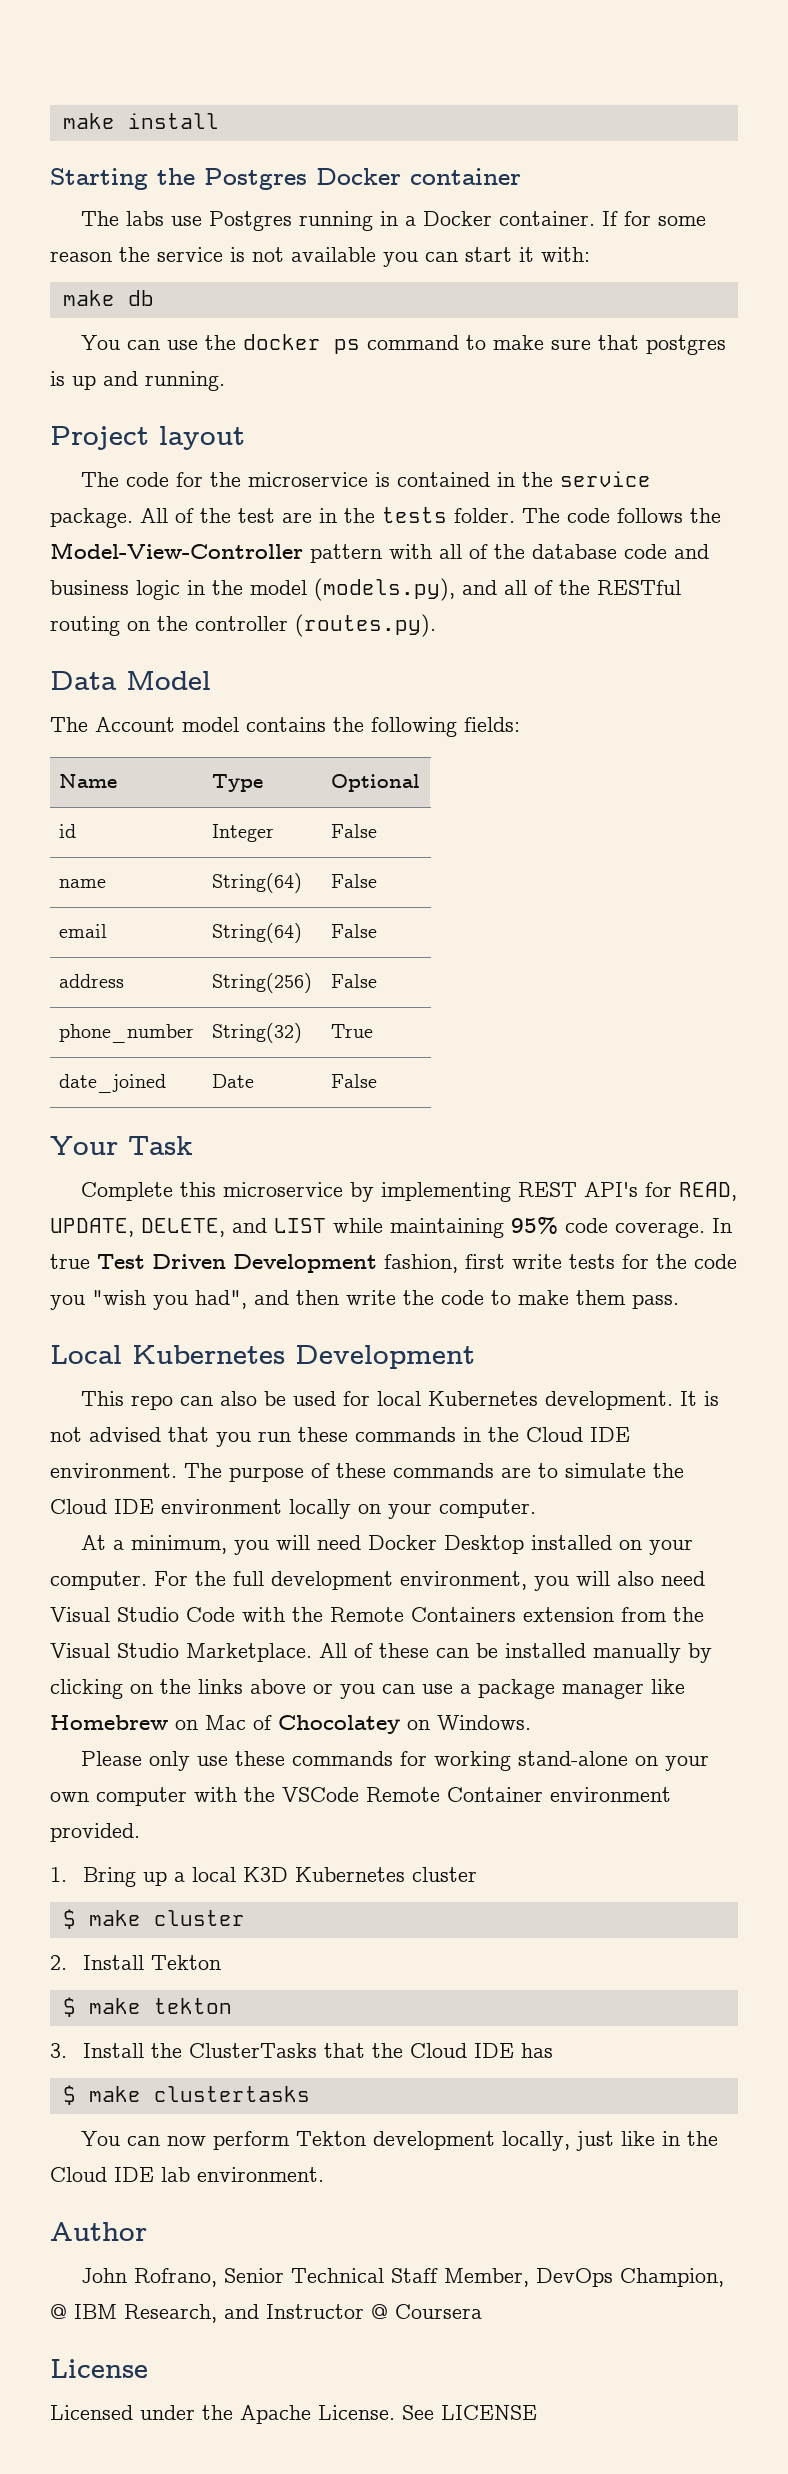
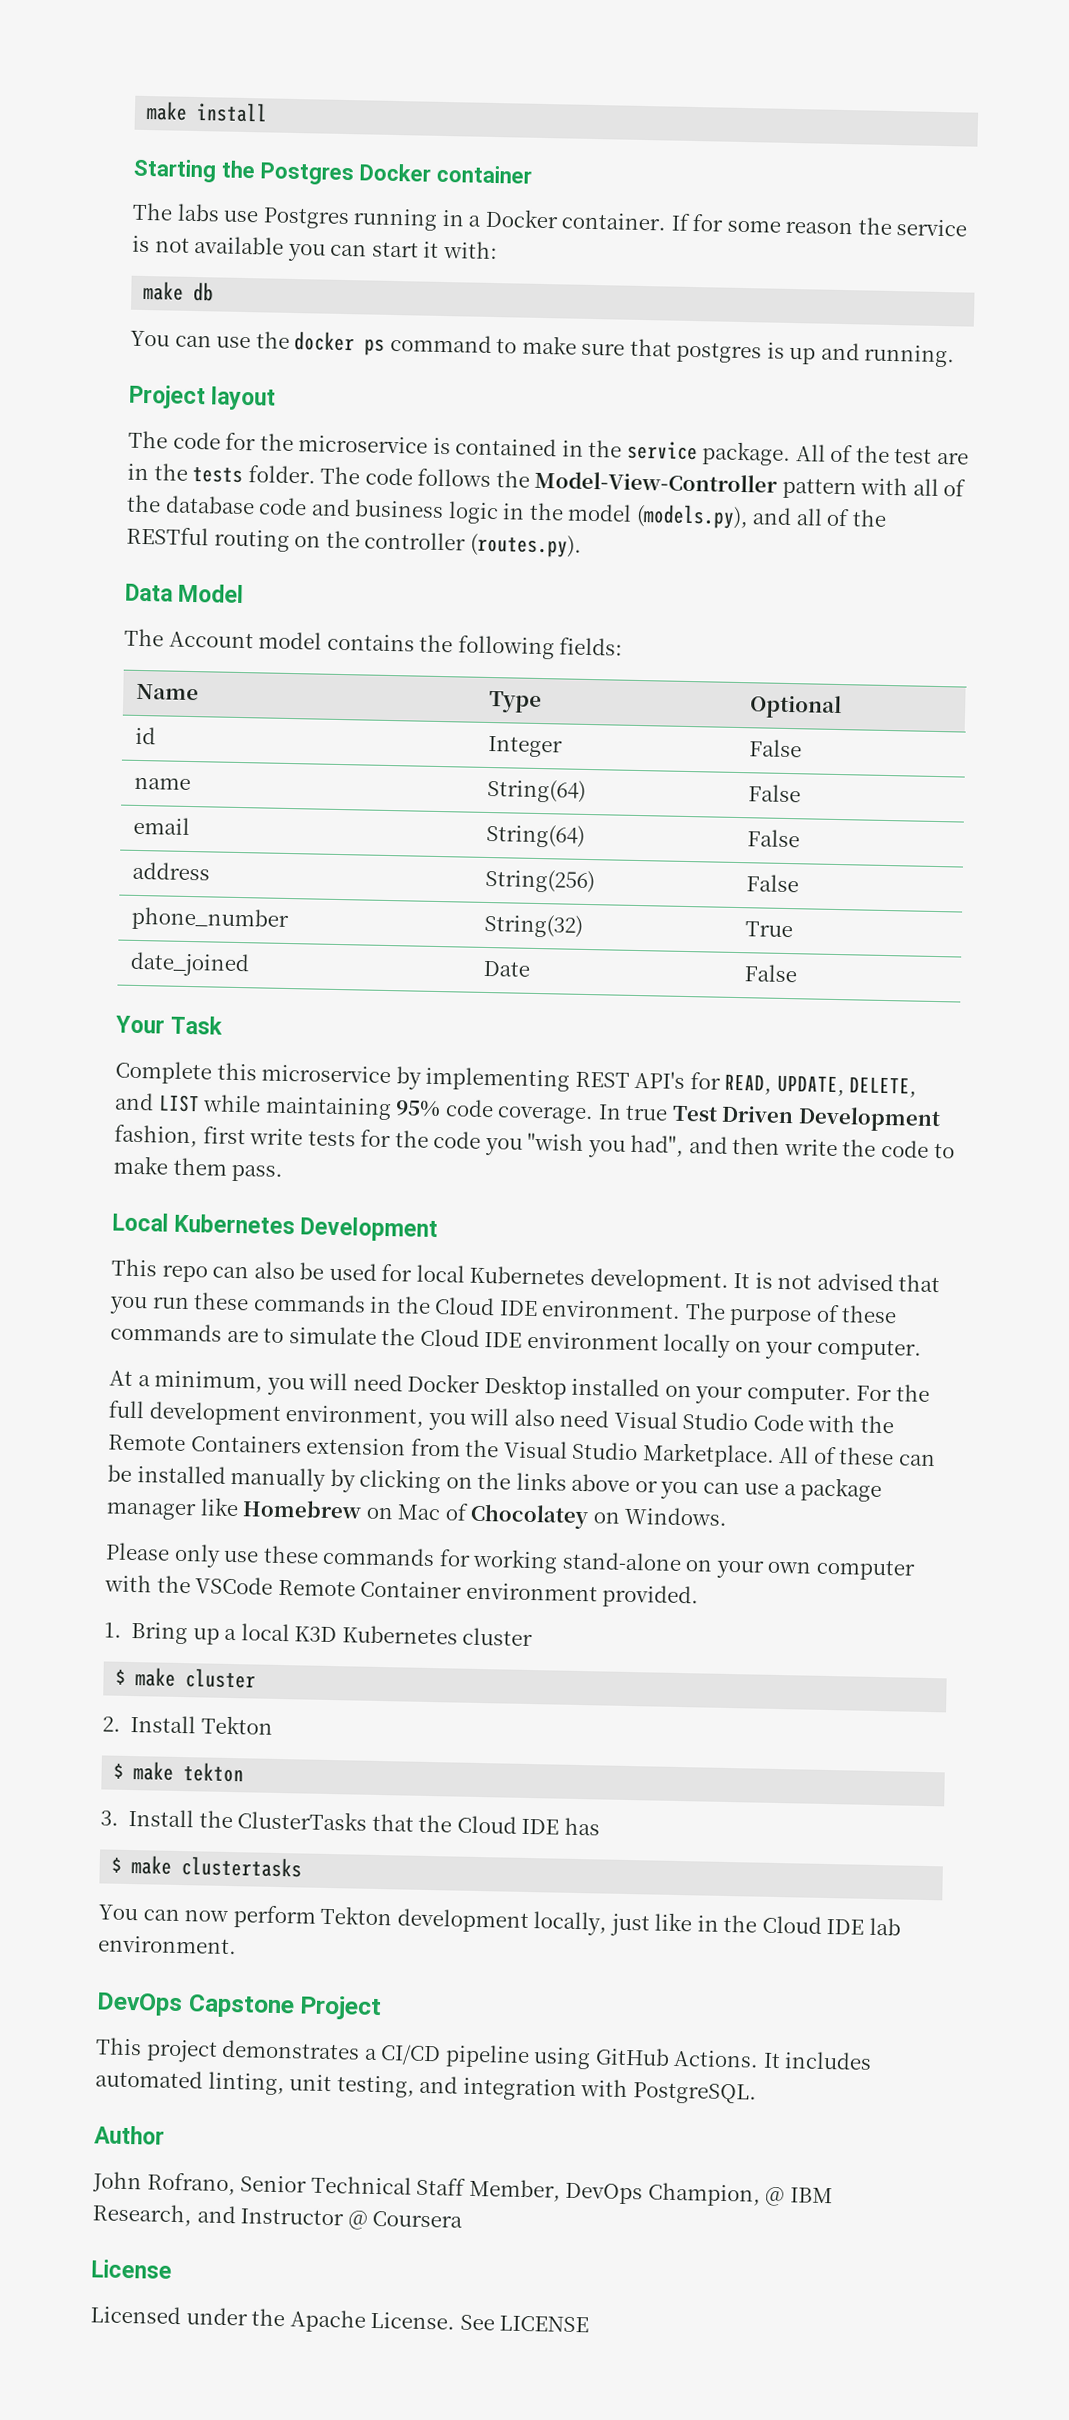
(324, 2174) none -> [96,1992,383,2021] [95,2037,873,2070] [95,2069,757,2105] // DevOps Capstone Project // This project demonstrates a CI/CD pipeline using GitHub Actions. It includes automated linting, unit testing, and integration with PostgreSQL.

